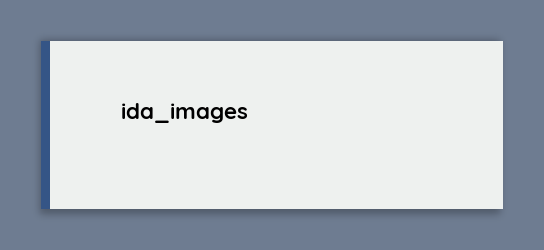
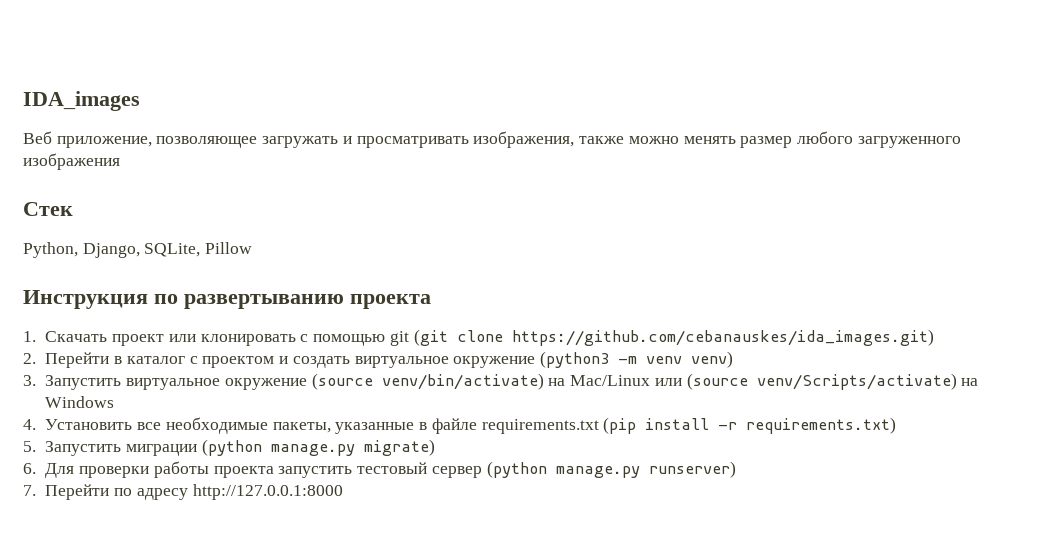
[121,103,248,123] ida_images -> [23,91,140,111] [23,131,961,148] [23,153,120,170] [23,202,73,216] [23,242,253,258] [23,290,431,309] [23,329,934,346] [23,351,733,368] [23,373,979,390] [45,396,115,408] [23,417,897,434] [23,439,435,456] [23,461,736,478] [23,484,343,500] IDA_images // Веб приложение, позволяющее загружать и просматривать изображения, также можно менять размер любого загруженного изображения // Стек // Python, Django, SQLite, Pillow // Инструкция по развертыванию проекта // 1. Скачать проект или клонировать с помощью git (git clone https://github.com/cebanauskes/ida_images.git) // 2. Перейти в каталог с проектом и создать виртуальное окружение (python3 -m venv venv) // 3. Запустить виртуальное окружение (source venv/bin/activate) на Mac/Linux или (source venv/Scripts/activate) на Windows // 4. Установить все необходимые пакеты, указанные в файле requirements.txt (pip install -r requirements.txt) // 5. Запустить миграции (python manage.py migrate) // 6. Для проверки работы проекта запустить тестовый сервер (python manage.py runserver) // 7. Перейти по адресу http://127.0.0.1:8000

